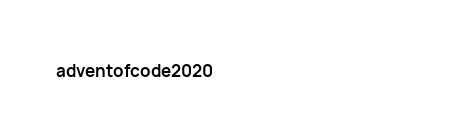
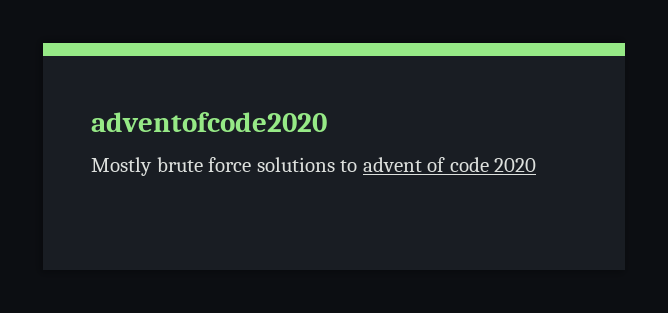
(213, 70) none -> [91,157,537,176] // Mostly brute force solutions to advent of code 2020

